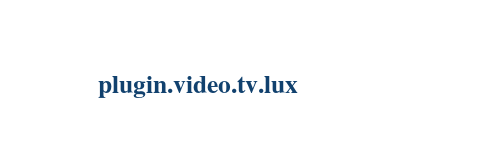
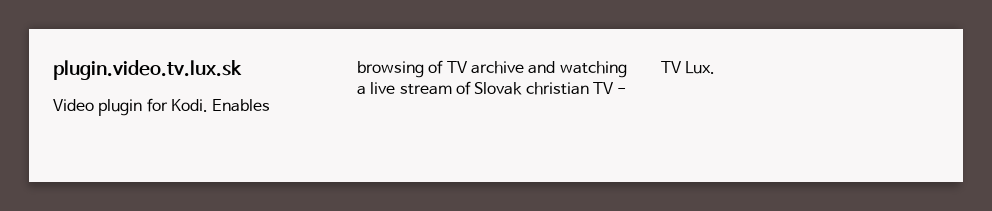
[98,76,298,98] plugin.video.tv.lux -> [53,60,242,80] [53,98,271,116] [357,60,627,78] [357,81,627,95] [661,61,716,74] plugin.video.tv.lux.sk // Video plugin for Kodi. Enables browsing of TV archive and watching a live stream of Slovak christian TV - TV Lux.

